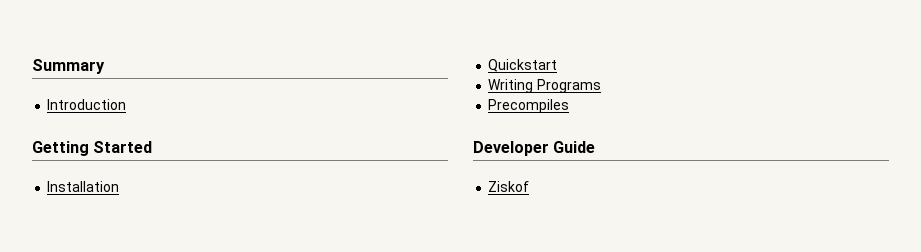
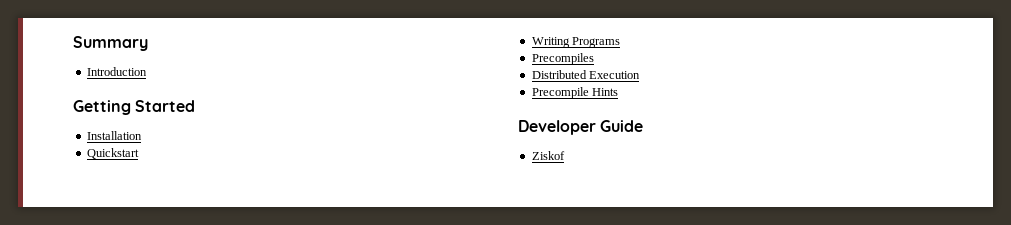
(570, 106) none -> [531,70,641,79] [531,87,619,99] // Distributed Execution // Precompile Hints

